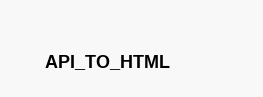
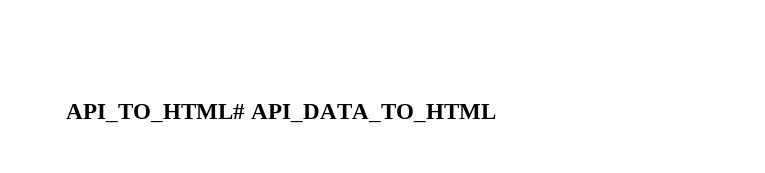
[45,55,170,70] API_TO_HTML -> [66,104,497,123] API_TO_HTML# API_DATA_TO_HTML

